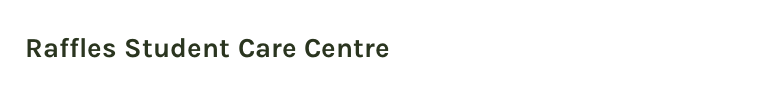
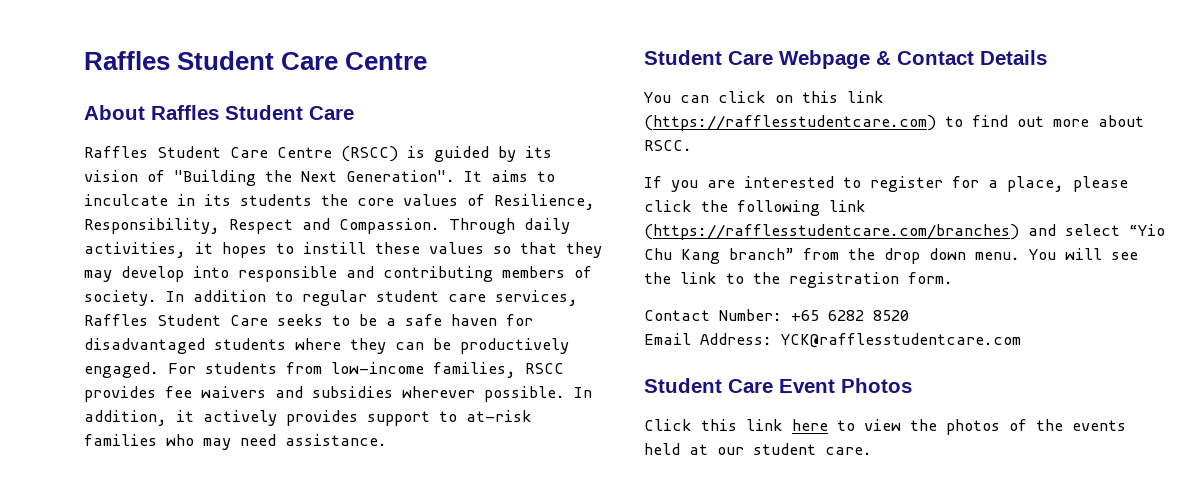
[25,37,391,58] Raffles Student Care Centre -> [84,51,428,70] [84,105,354,120] [84,146,552,162] [84,170,555,186] [84,194,595,210] [84,218,570,234] [84,242,602,258] [84,266,592,282] [84,290,578,306] [84,314,533,326] [84,338,569,354] [84,362,564,378] [84,386,592,402] [84,410,532,426] [84,434,387,450] [644,50,1047,69] [644,91,884,103] [644,115,1144,131] [644,140,692,151] [644,176,1128,192] [644,200,866,216] [644,224,1165,240] [644,248,1138,264] [644,272,953,288] [644,309,909,321] [644,333,1021,348] [644,378,912,393] [644,419,1126,435] [644,443,872,455] Raffles Student Care Centre // About Raffles Student Care // Raffles Student Care Centre (RSCC) is guided by its vision of "Building the Next Generation". It aims to inculcate in its students the core values of Resilience, Responsibility, Respect and Compassion. Through daily activities, it hopes to instill these values so that they may develop into responsible and contributing members of society. In addition to regular student care services, Raffles Student Care seeks to be a safe haven for disadvantaged students where they can be productively engaged. For students from low-income families, RSCC provides fee waivers and subsidies wherever possible. In addition, it actively provides support to at-risk families who may need assistance. // Student Care Webpage & Contact Details // You can click on this link (https://rafflesstudentcare.com) to find out more about RSCC. // If you are interested to register for a place, please click the following link (https://rafflesstudentcare.com/branches) and select “Yio Chu Kang branch” from the drop down menu. You will see the link to the registration form. // Contact Number: +65 6282 8520 // Email Address: YCK@rafflesstudentcare.com // Student Care Event Photos // Click this link here to view the photos of the events held at our student care.

